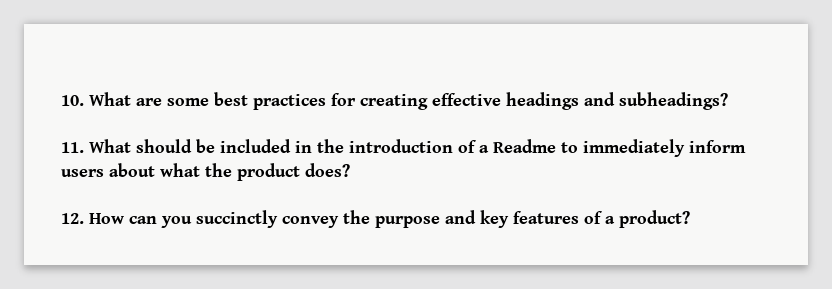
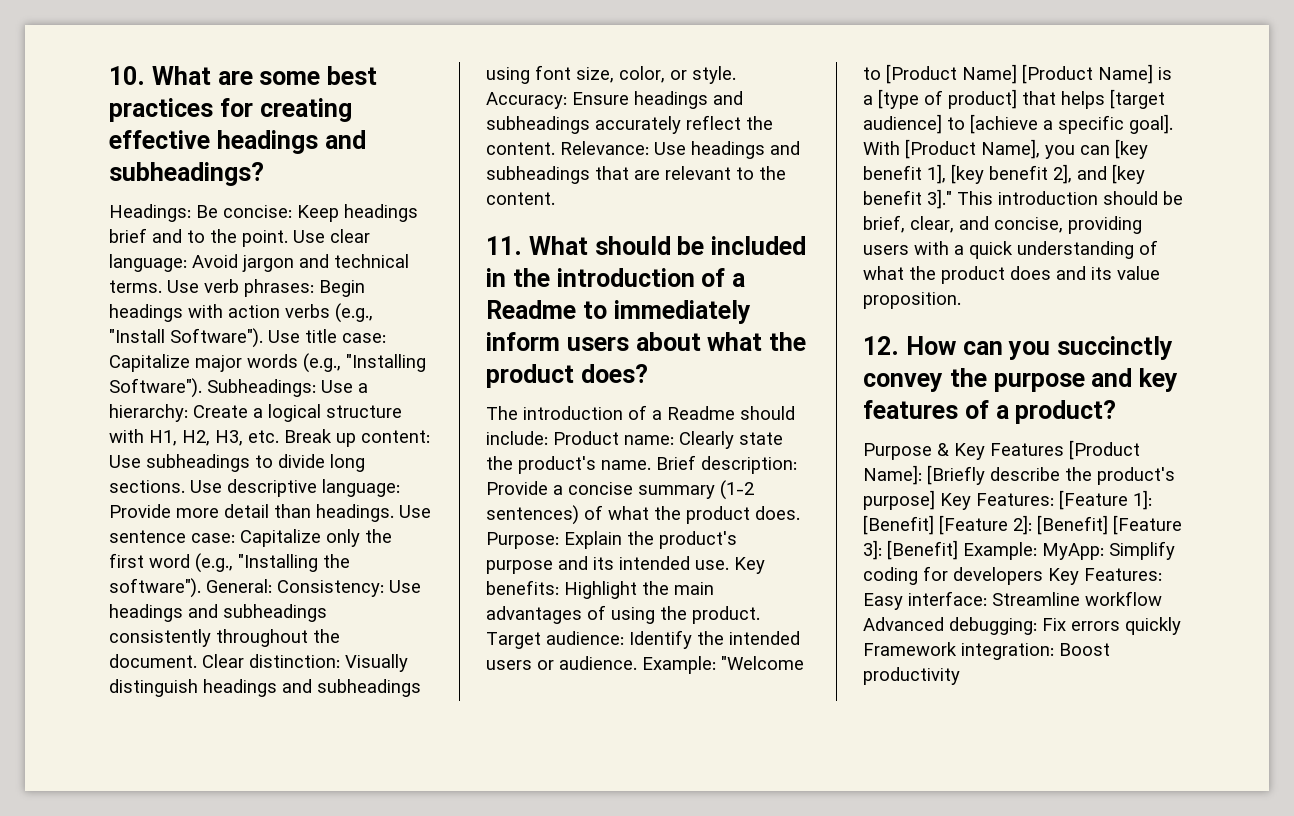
(728, 101) none -> [109,204,418,222] [109,228,370,247] [109,254,409,272] [109,279,365,297] [109,303,373,323] [109,328,386,348] [109,353,426,373] [109,378,368,398] [109,404,402,422] [109,429,430,447] [109,454,365,472] [109,479,400,497] [109,504,431,522] [109,529,392,547] [109,553,350,573] [109,578,421,598] [109,604,327,622] [109,629,340,647] [109,654,408,672] [109,679,421,697] [486,65,736,84] [486,91,743,109] [486,115,773,134] [486,141,800,159] [486,166,786,184] [486,192,555,205] // Headings: Be concise: Keep headings brief and to the point. Use clear language: Avoid jargon and technical terms. Use verb phrases: Begin headings with action verbs (e.g., "Install Software"). Use title case: Capitalize major words (e.g., "Installing Software"). Subheadings: Use a hierarchy: Create a logical structure with H1, H2, H3, etc. Break up content: Use subheadings to divide long sections. Use descriptive language: Provide more detail than headings. Use sentence case: Capitalize only the first word (e.g., "Installing the software"). General: Consistency: Use headings and subheadings consistently throughout the document. Clear distinction: Visually distinguish headings and subheadings using font size, color, or style. Accuracy: Ensure headings and subheadings accurately reflect the content. Relevance: Use headings and subheadings that are relevant to the content.
(350, 170) none -> [486,405,795,420] [486,431,783,449] [486,455,797,474] [486,480,754,500] [486,505,800,525] [486,531,737,549] [486,556,765,574] [486,580,714,599] [486,605,760,624] [486,630,800,649] [486,656,804,674] [863,64,1172,84] [863,89,1165,109] [863,114,1173,134] [863,139,1148,159] [863,164,1145,184] [863,189,1183,209] [863,215,1142,234] [863,240,1158,259] [863,266,1160,284] [863,292,961,309] // The introduction of a Readme should include: Product name: Clearly state the product's name. Brief description: Provide a concise summary (1-2 sentences) of what the product does. Purpose: Explain the product's purpose and its intended use. Key benefits: Highlight the main advantages of using the product. Target audience: Identify the intended users or audience. Example: "Welcome to [Product Name] [Product Name] is a [type of product] that helps [target audience] to [achieve a specific goal]. With [Product Name], you can [key benefit 1], [key benefit 2], and [key benefit 3]." This introduction should be brief, clear, and concise, providing users with a quick understanding of what the product does and its value proposition.
(690, 219) none -> [863,440,1140,460] [863,465,1175,485] [863,490,1152,510] [863,515,1182,535] [863,540,1175,560] [863,566,1162,585] [863,591,1162,610] [863,617,1181,635] [863,642,1110,660] [863,667,960,685] // Purpose & Key Features [Product Name]: [Briefly describe the product's purpose] Key Features: [Feature 1]: [Benefit] [Feature 2]: [Benefit] [Feature 3]: [Benefit] Example: MyApp: Simplify coding for developers Key Features: Easy interface: Streamline workflow Advanced debugging: Fix errors quickly Framework integration: Boost productivity

